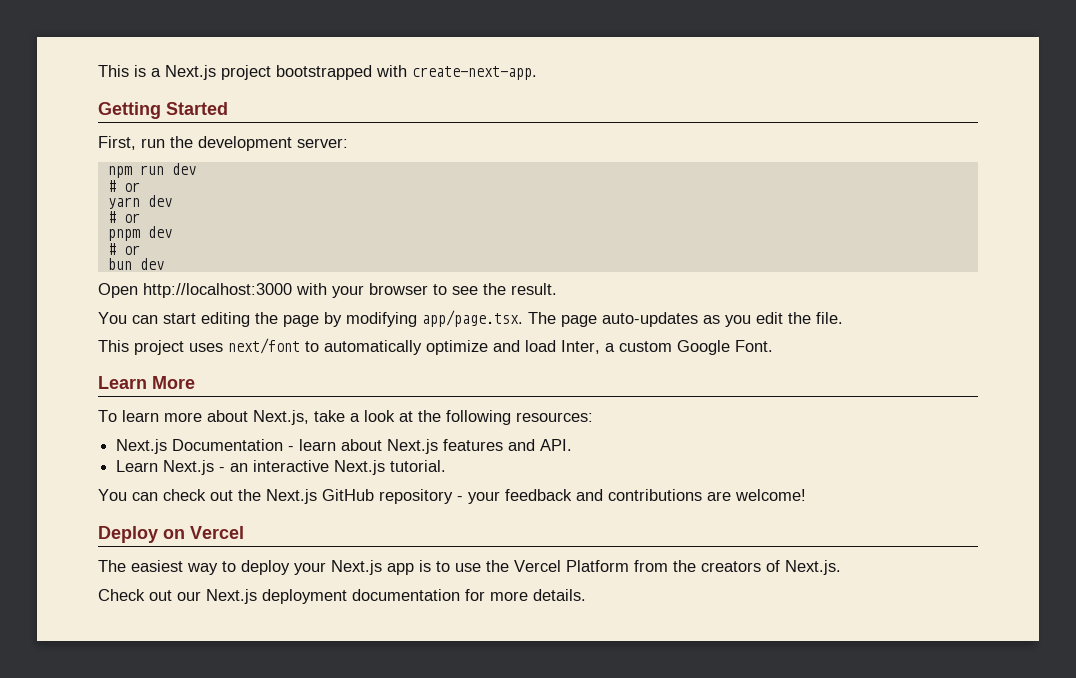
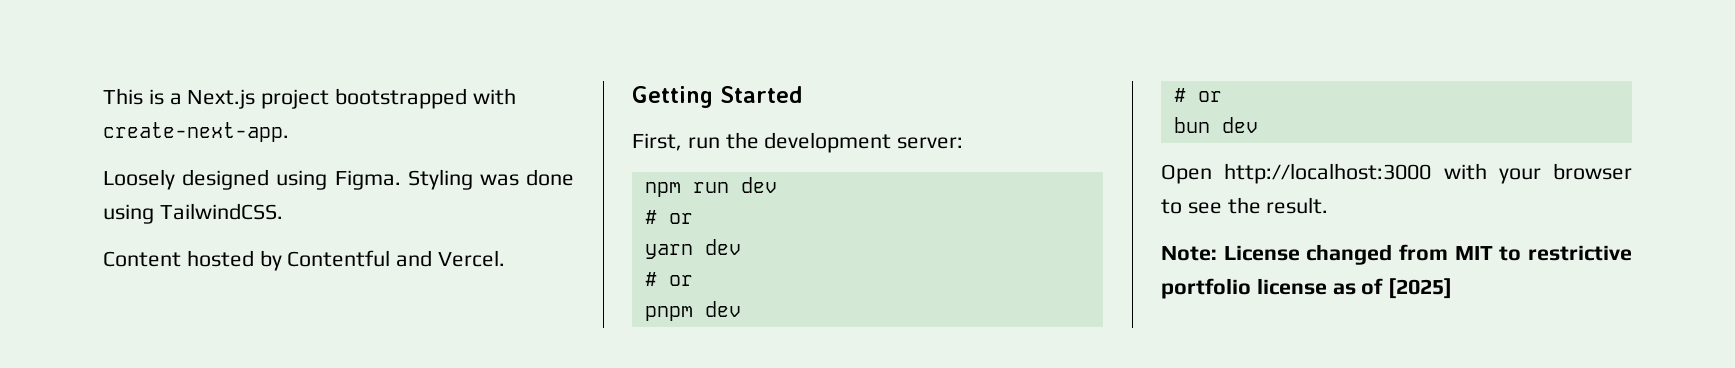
(537, 73) none -> [103,169,574,190] [103,203,283,224] [103,250,506,271] // Loosely designed using Figma. Styling was done using TailwindCSS. // Content hosted by Contentful and Vercel.
[98,310,843,327] [98,338,773,355] [98,376,195,389] [98,410,593,425] [116,439,573,454] [116,460,447,475] [98,489,806,504] [98,526,244,543] [98,560,841,575] [98,589,586,604] You can start editing the page by modifying app/page.tsx. The page auto-updates as you edit the file. // This project uses next/font to automatically optimize and load Inter, a custom Google Font. // Learn More // To learn more about Next.js, take a look at the following resources: // Next.js Documentation - learn about Next.js features and API. // Learn Next.js - an interactive Next.js tutorial. // You can check out the Next.js GitHub repository - your feedback and contributions are welcome! // Deploy on Vercel // The easiest way to deploy your Next.js app is to use the Vercel Platform from the creators of Next.js. // Check out our Next.js deployment documentation for more details. -> [1161,244,1632,265] [1161,278,1453,299] Note: License changed from MIT to restrictive portfolio license as of [2025]

